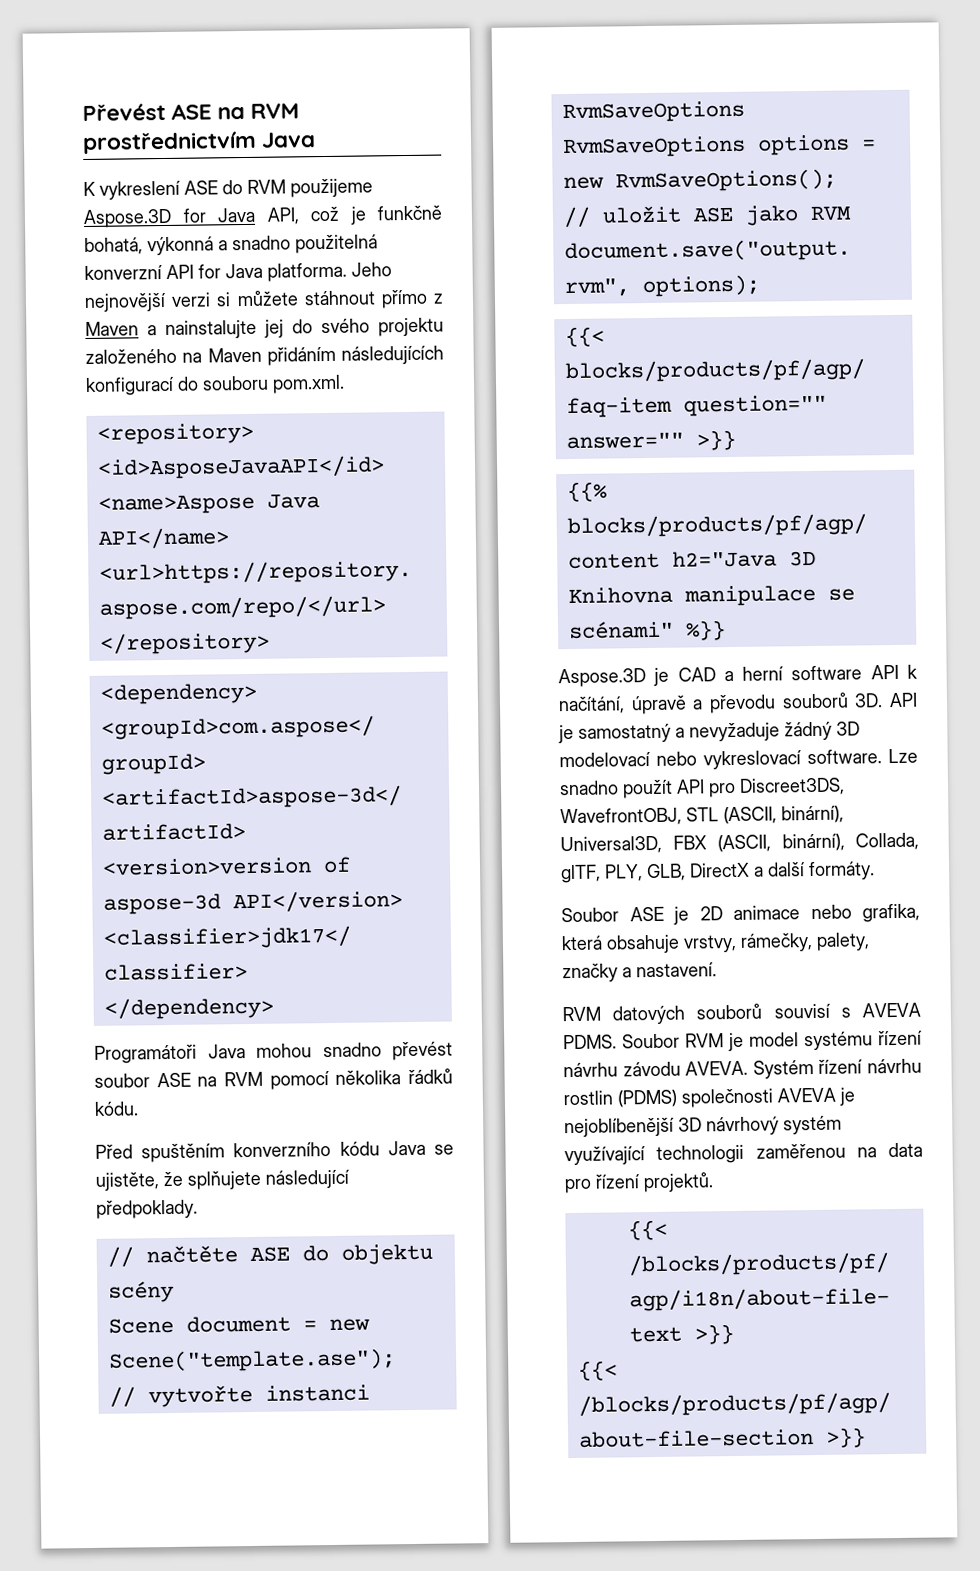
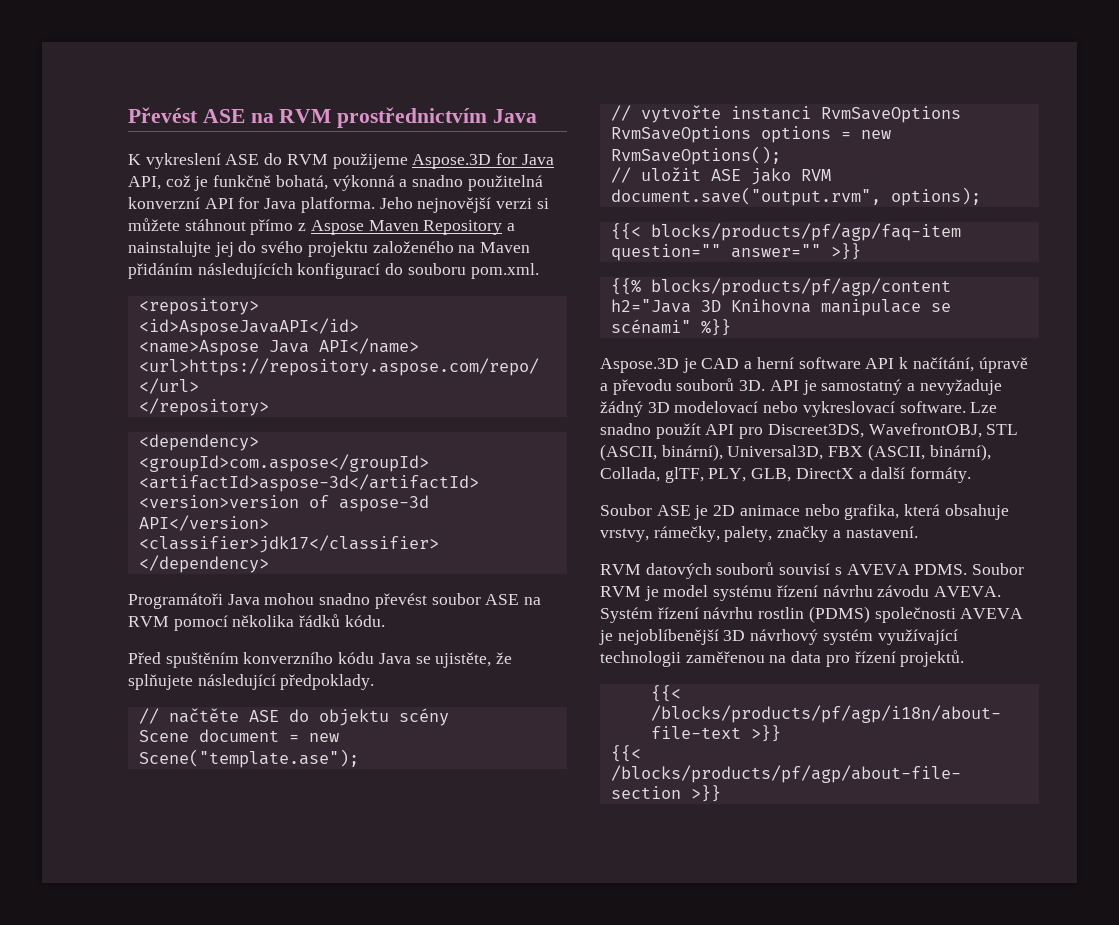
[85,321,139,336] Maven -> [310,220,503,235] Aspose Maven Repository

